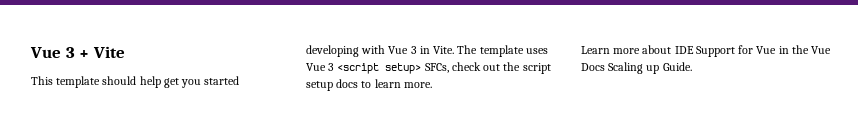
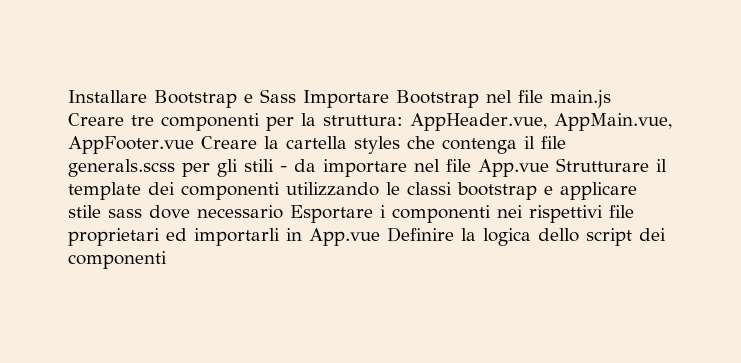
[30,46,125,58] [31,76,240,88] [306,45,548,57] [306,62,551,74] [306,79,432,91] [581,45,832,57] [581,62,692,74] Vue 3 + Vite // This template should help get you started developing with Vue 3 in Vite. The template uses Vue 3 <script setup> SFCs, check out the script setup docs to learn more. // Learn more about IDE Support for Vue in the Vue Docs Scaling up Guide. -> [68,89,611,108] [68,113,672,131] [68,136,566,154] [68,158,667,177] [68,182,637,200] [68,205,634,223] [68,227,666,246] [68,251,167,269] Installare Bootstrap e Sass Importare Bootstrap nel file main.js Creare tre componenti per la struttura: AppHeader.vue, AppMain.vue, AppFooter.vue Creare la cartella styles che contenga il file generals.scss per gli stili - da importare nel file App.vue Strutturare il template dei componenti utilizzando le classi bootstrap e applicare stile sass dove necessario Esportare i componenti nei rispettivi file proprietari ed importarli in App.vue Definire la logica dello script dei componenti

